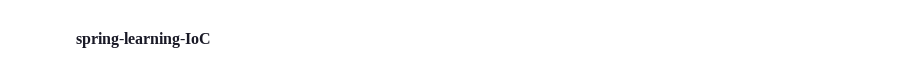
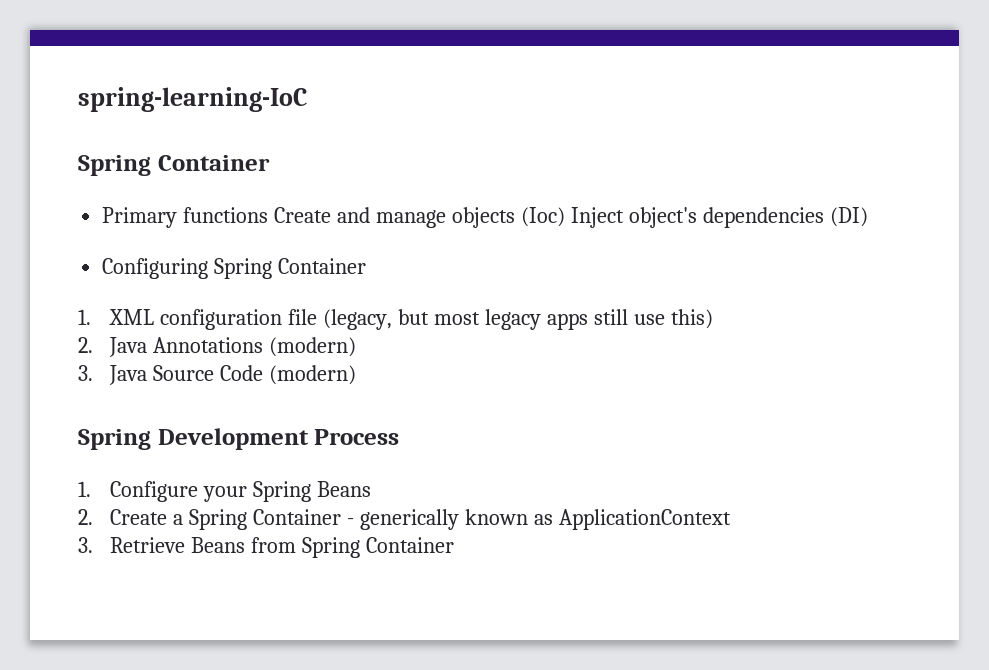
(211, 40) none -> [78,155,270,176] [102,207,868,228] [102,258,367,279] [78,309,713,330] [78,337,357,357] [78,365,357,385] [78,428,400,450] [78,481,372,502] [78,509,731,530] [78,537,455,558] // Spring Container // Primary functions Create and manage objects (Ioc) Inject object's dependencies (DI) // Configuring Spring Container // 1. XML configuration file (legacy, but most legacy apps still use this) // 2. Java Annotations (modern) // 3. Java Source Code (modern) // Spring Development Process // 1. Configure your Spring Beans // 2. Create a Spring Container - generically known as ApplicationContext // 3. Retrieve Beans from Spring Container

